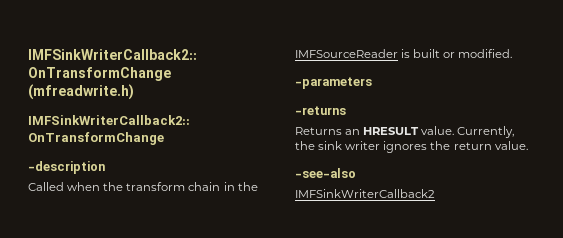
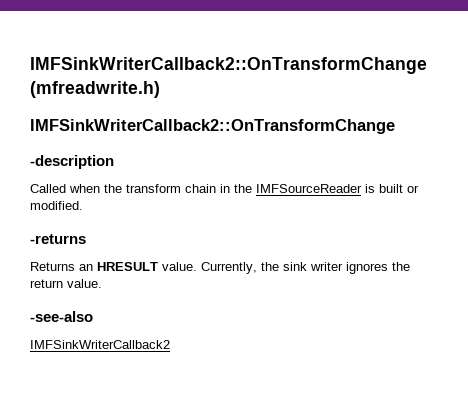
[295,77,372,89] // -parameters -> (83, 205) none

